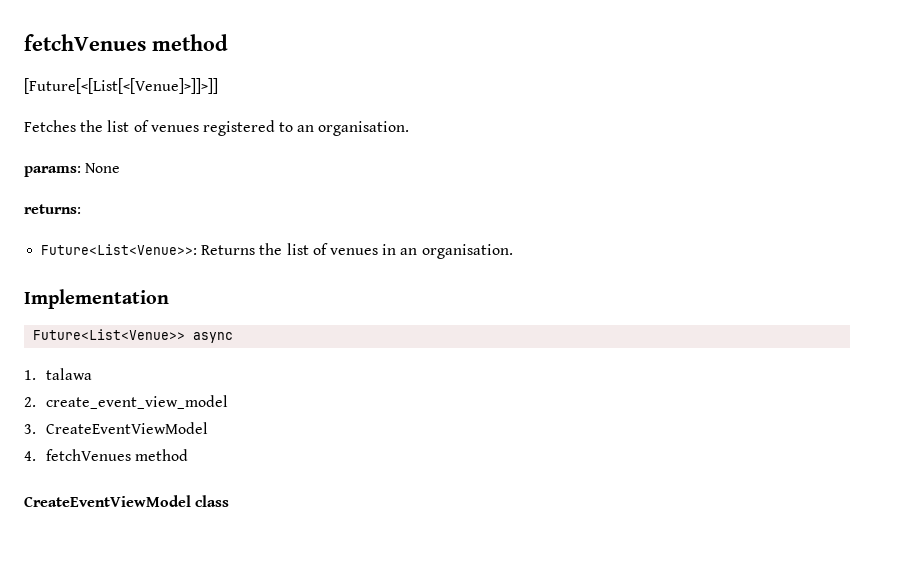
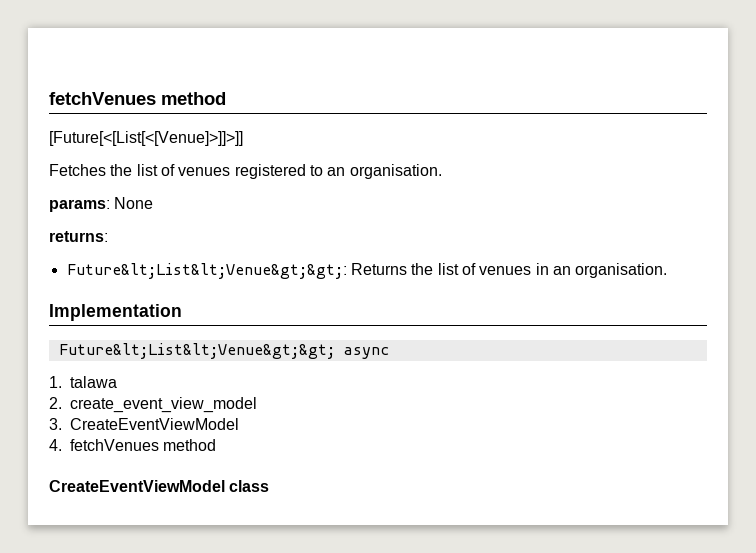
[41,244,198,255] Future<List<Venue>>: -> [66,263,347,279] Future&lt;List&lt;Venue&gt;&gt;:
[33,329,186,340] Future<List<Venue>> -> [58,343,335,359] Future&lt;List&lt;Venue&gt;&gt;

